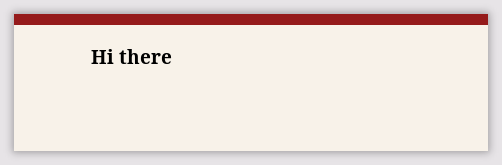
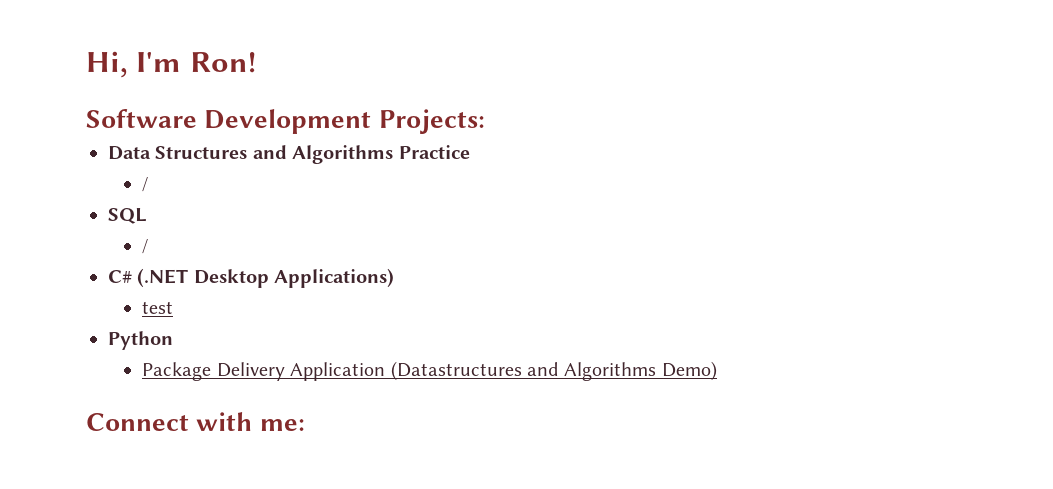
[91,49,173,64] Hi there -> [86,51,256,78] [86,109,485,134] [108,145,470,164] [142,177,149,192] [108,208,147,224] [142,239,149,254] [108,268,395,288] [142,301,174,314] [108,331,173,350] [142,361,717,381] [86,412,305,431] Hi, I'm Ron! // Software Development Projects: // Data Structures and Algorithms Practice // / // SQL // / // C# (.NET Desktop Applications) // test // Python // Package Delivery Application (Datastructures and Algorithms Demo) // Connect with me:

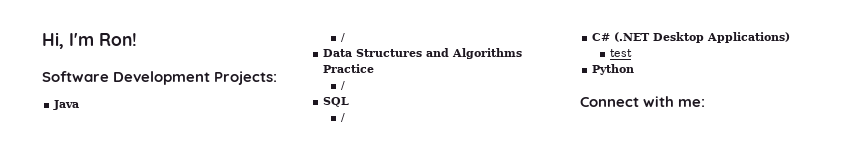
(485, 121) none -> [53,100,80,110] [340,33,345,42] // Java // /
[142,361,717,381] // Package Delivery Application (Datastructures and Algorithms Demo) -> (635, 69) none

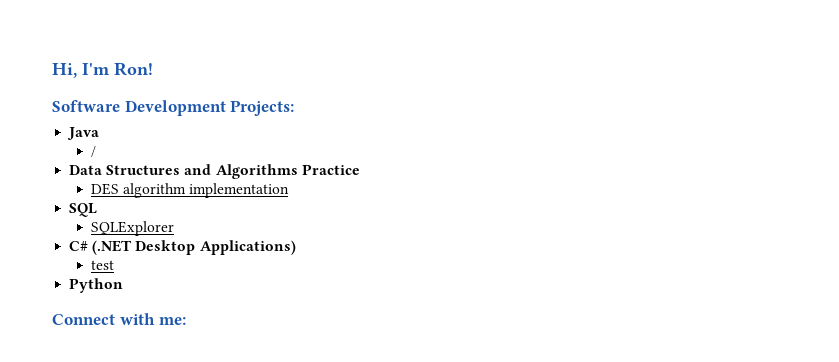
[340,81,345,90] / -> [91,183,290,198] DES algorithm implementation
[340,113,345,122] / -> [91,221,175,236] SQLExplorer

